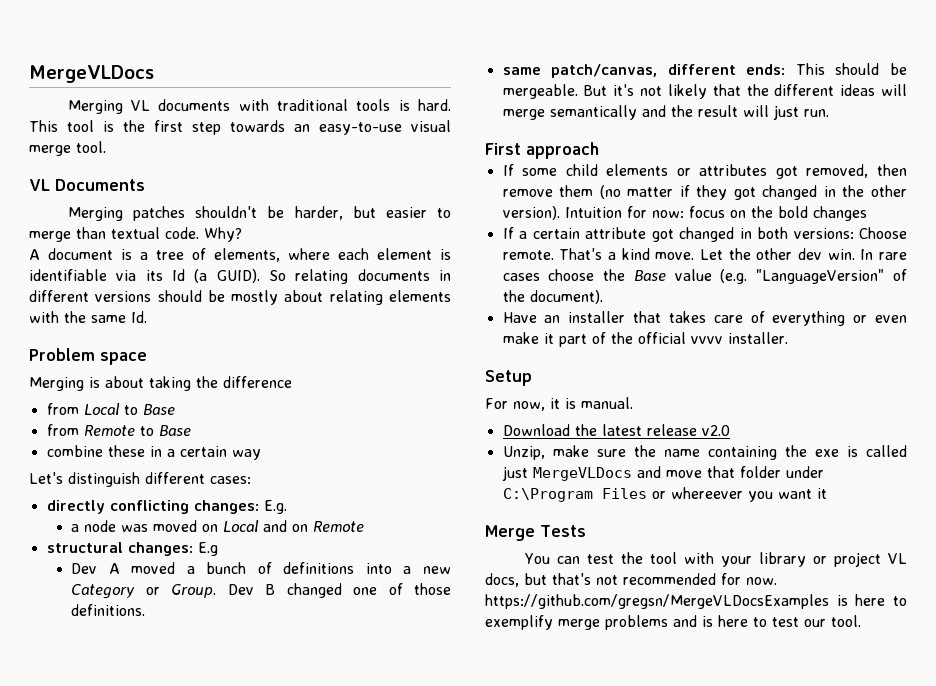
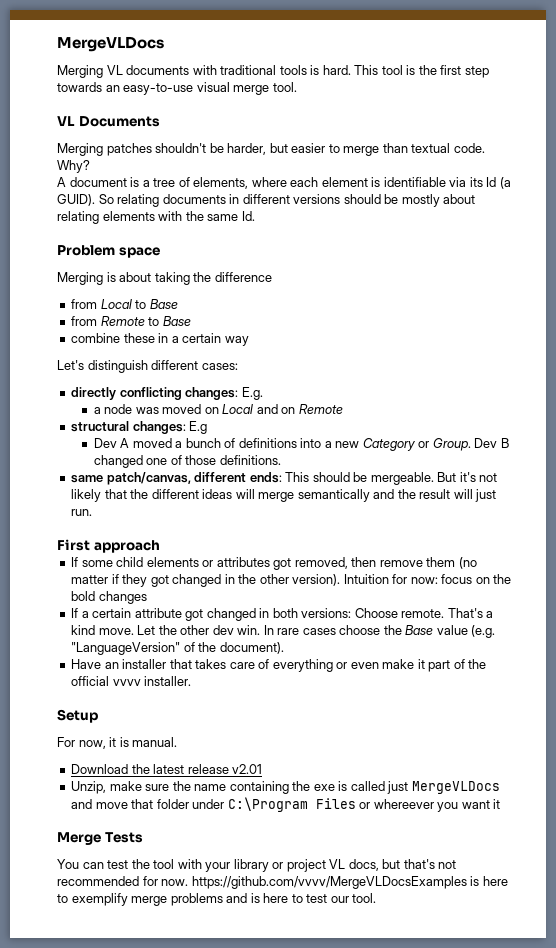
[701,425,730,436] v2.0 -> [232,764,263,774] v2.01
[485,594,829,609] https://github.com/gregsn/MergeVLDocsExamples -> [191,876,467,889] https://github.com/vvvv/MergeVLDocsExamples

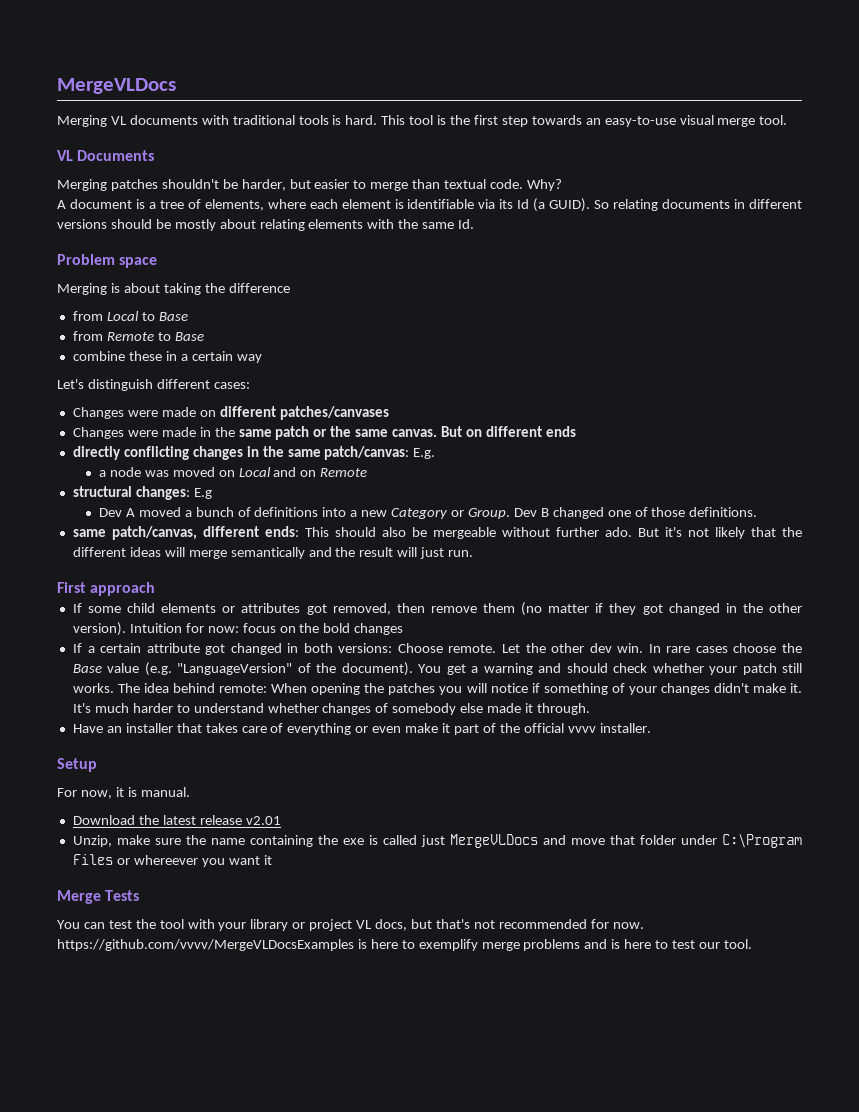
[71,387,239,400] directly conflicting changes: -> [72,406,389,420] [72,426,576,440] [72,446,410,460] Changes were made on different patches/canvases // Changes were made in the same patch or the same canvas. But on different ends // directly conflicting changes in the same patch/canvas:
[353,472,434,485] be mergeable. -> [381,527,632,539] also be mergeable without further ado.
[447,608,494,618] [71,625,134,635] That's a kind move. -> (497, 648) none
(284, 648) none -> [418,663,803,675] [72,683,802,695] [72,703,590,715] You get a warning and should check whether your patch still works. The idea behind remote: When opening the patches you will notice if something of your changes didn't make it. It's much harder to understand whether changes of somebody else made it through.

